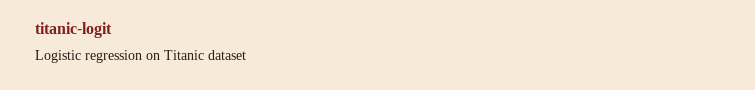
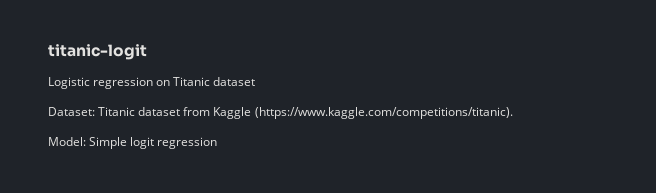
(246, 55) none -> [48,107,513,119] [48,137,218,149] // Dataset: Titanic dataset from Kaggle (https://www.kaggle.com/competitions/titanic). // Model: Simple logit regression

